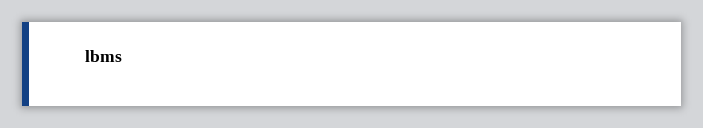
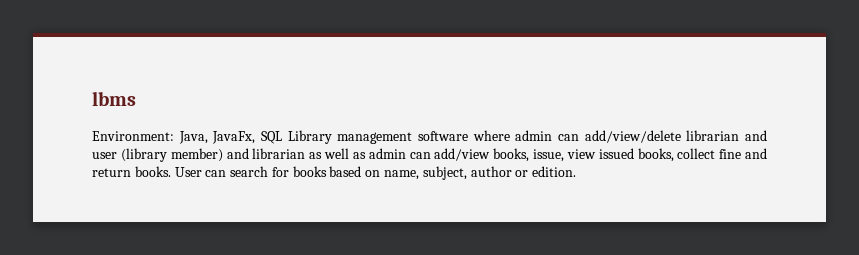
(122, 56) none -> [92,130,767,144] [92,148,767,162] [92,166,577,180] // Environment: Java, JavaFx, SQL Library management software where admin can add/view/delete librarian and user (library member) and librarian as well as admin can add/view books, issue, view issued books, collect fine and return books. User can search for books based on name, subject, author or edition.

